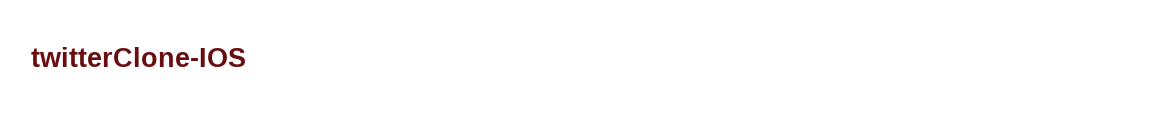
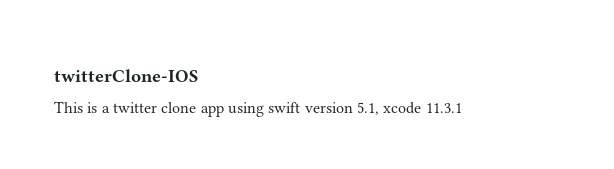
(246, 57) none -> [54,101,462,117] // This is a twitter clone app using swift version 5.1, xcode 11.3.1

